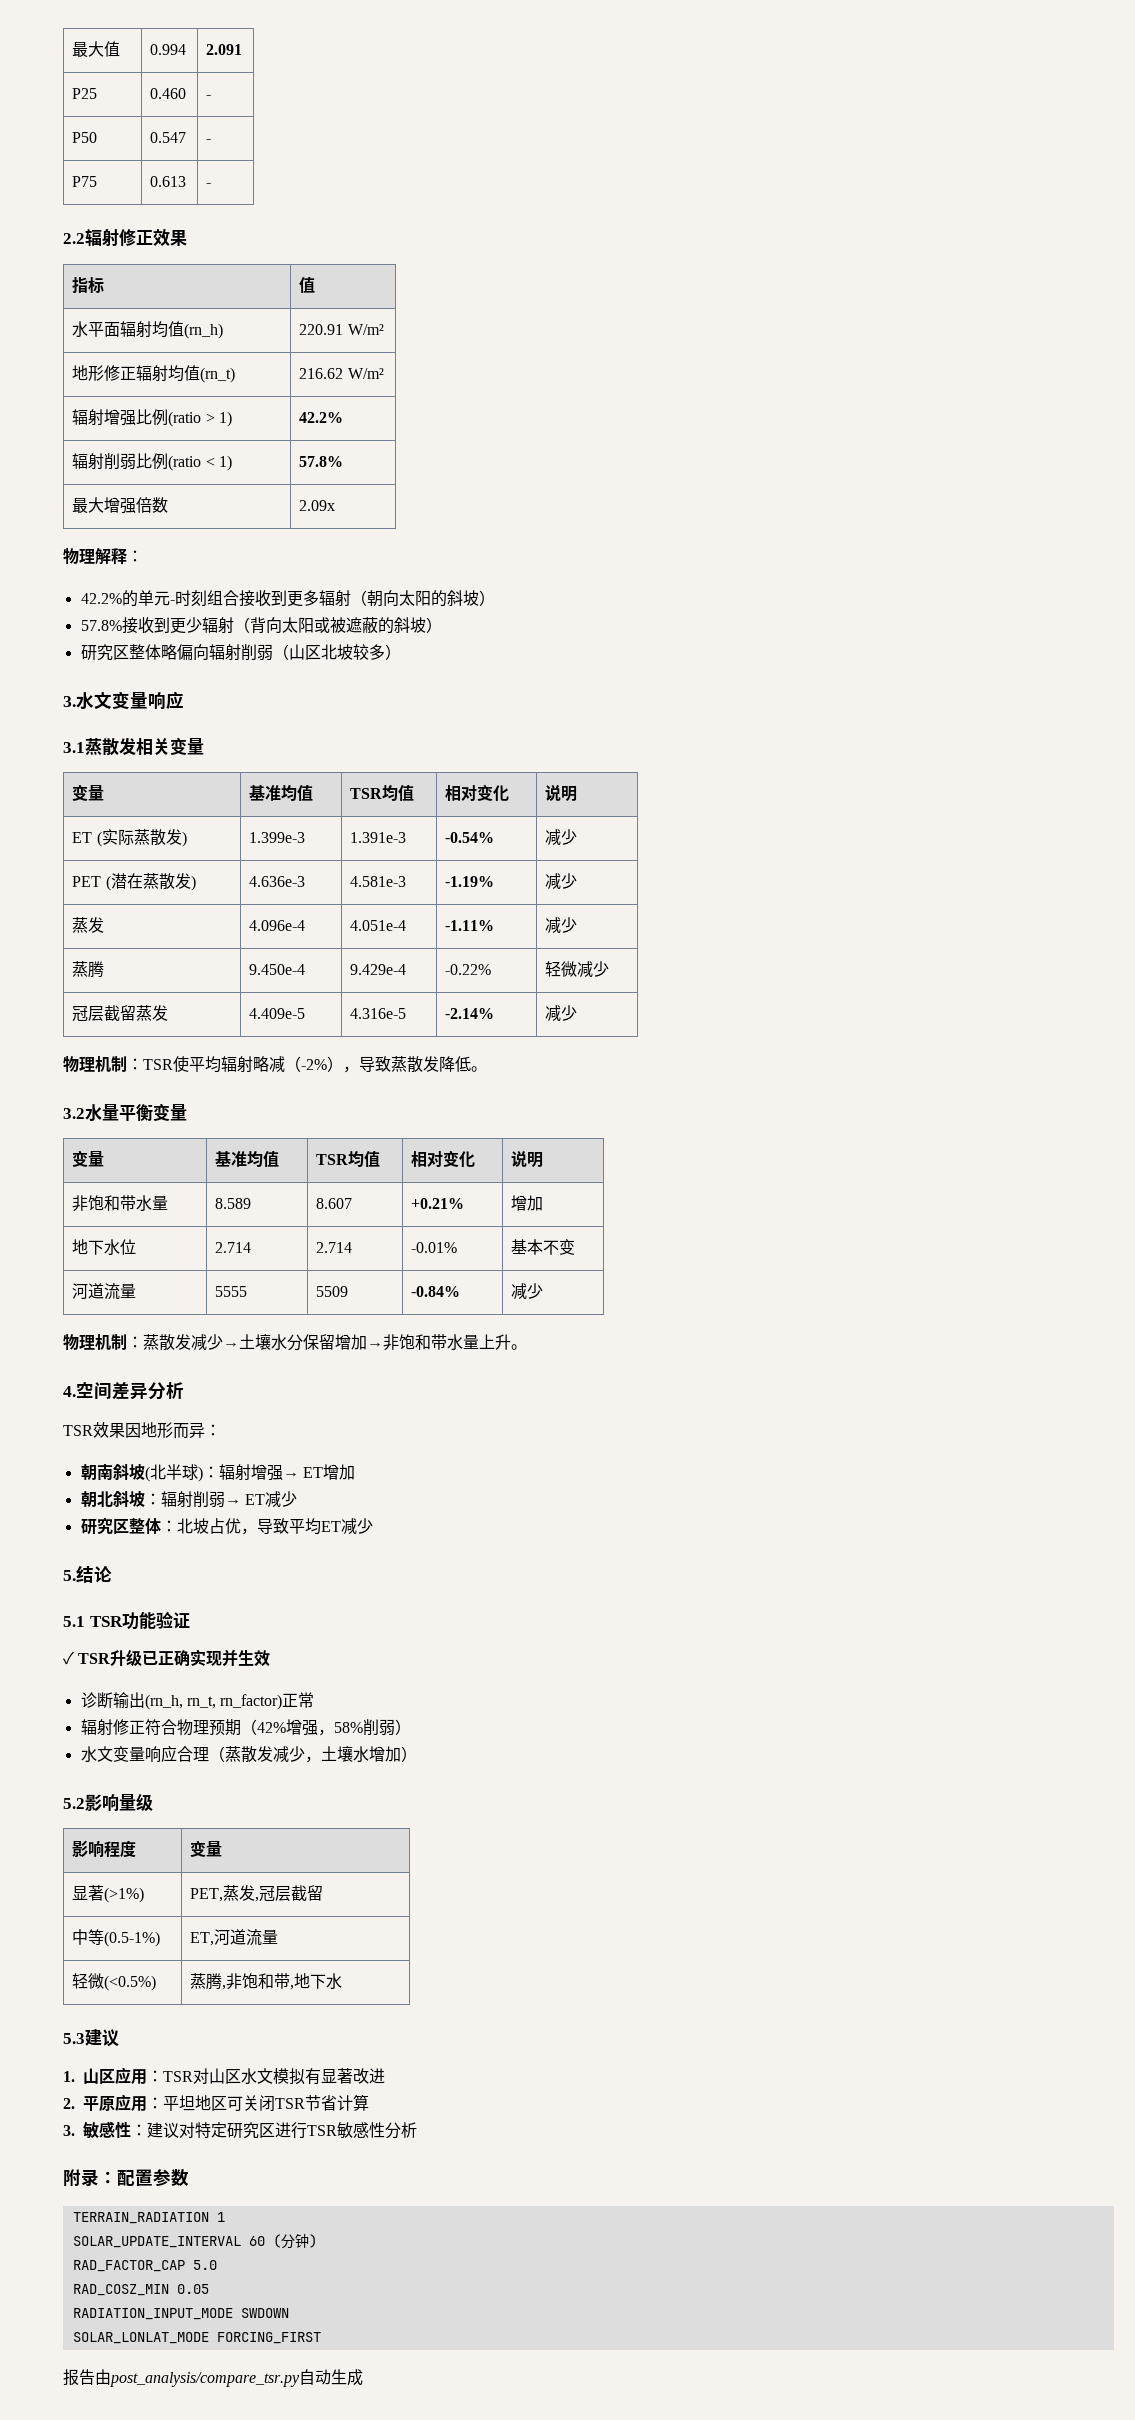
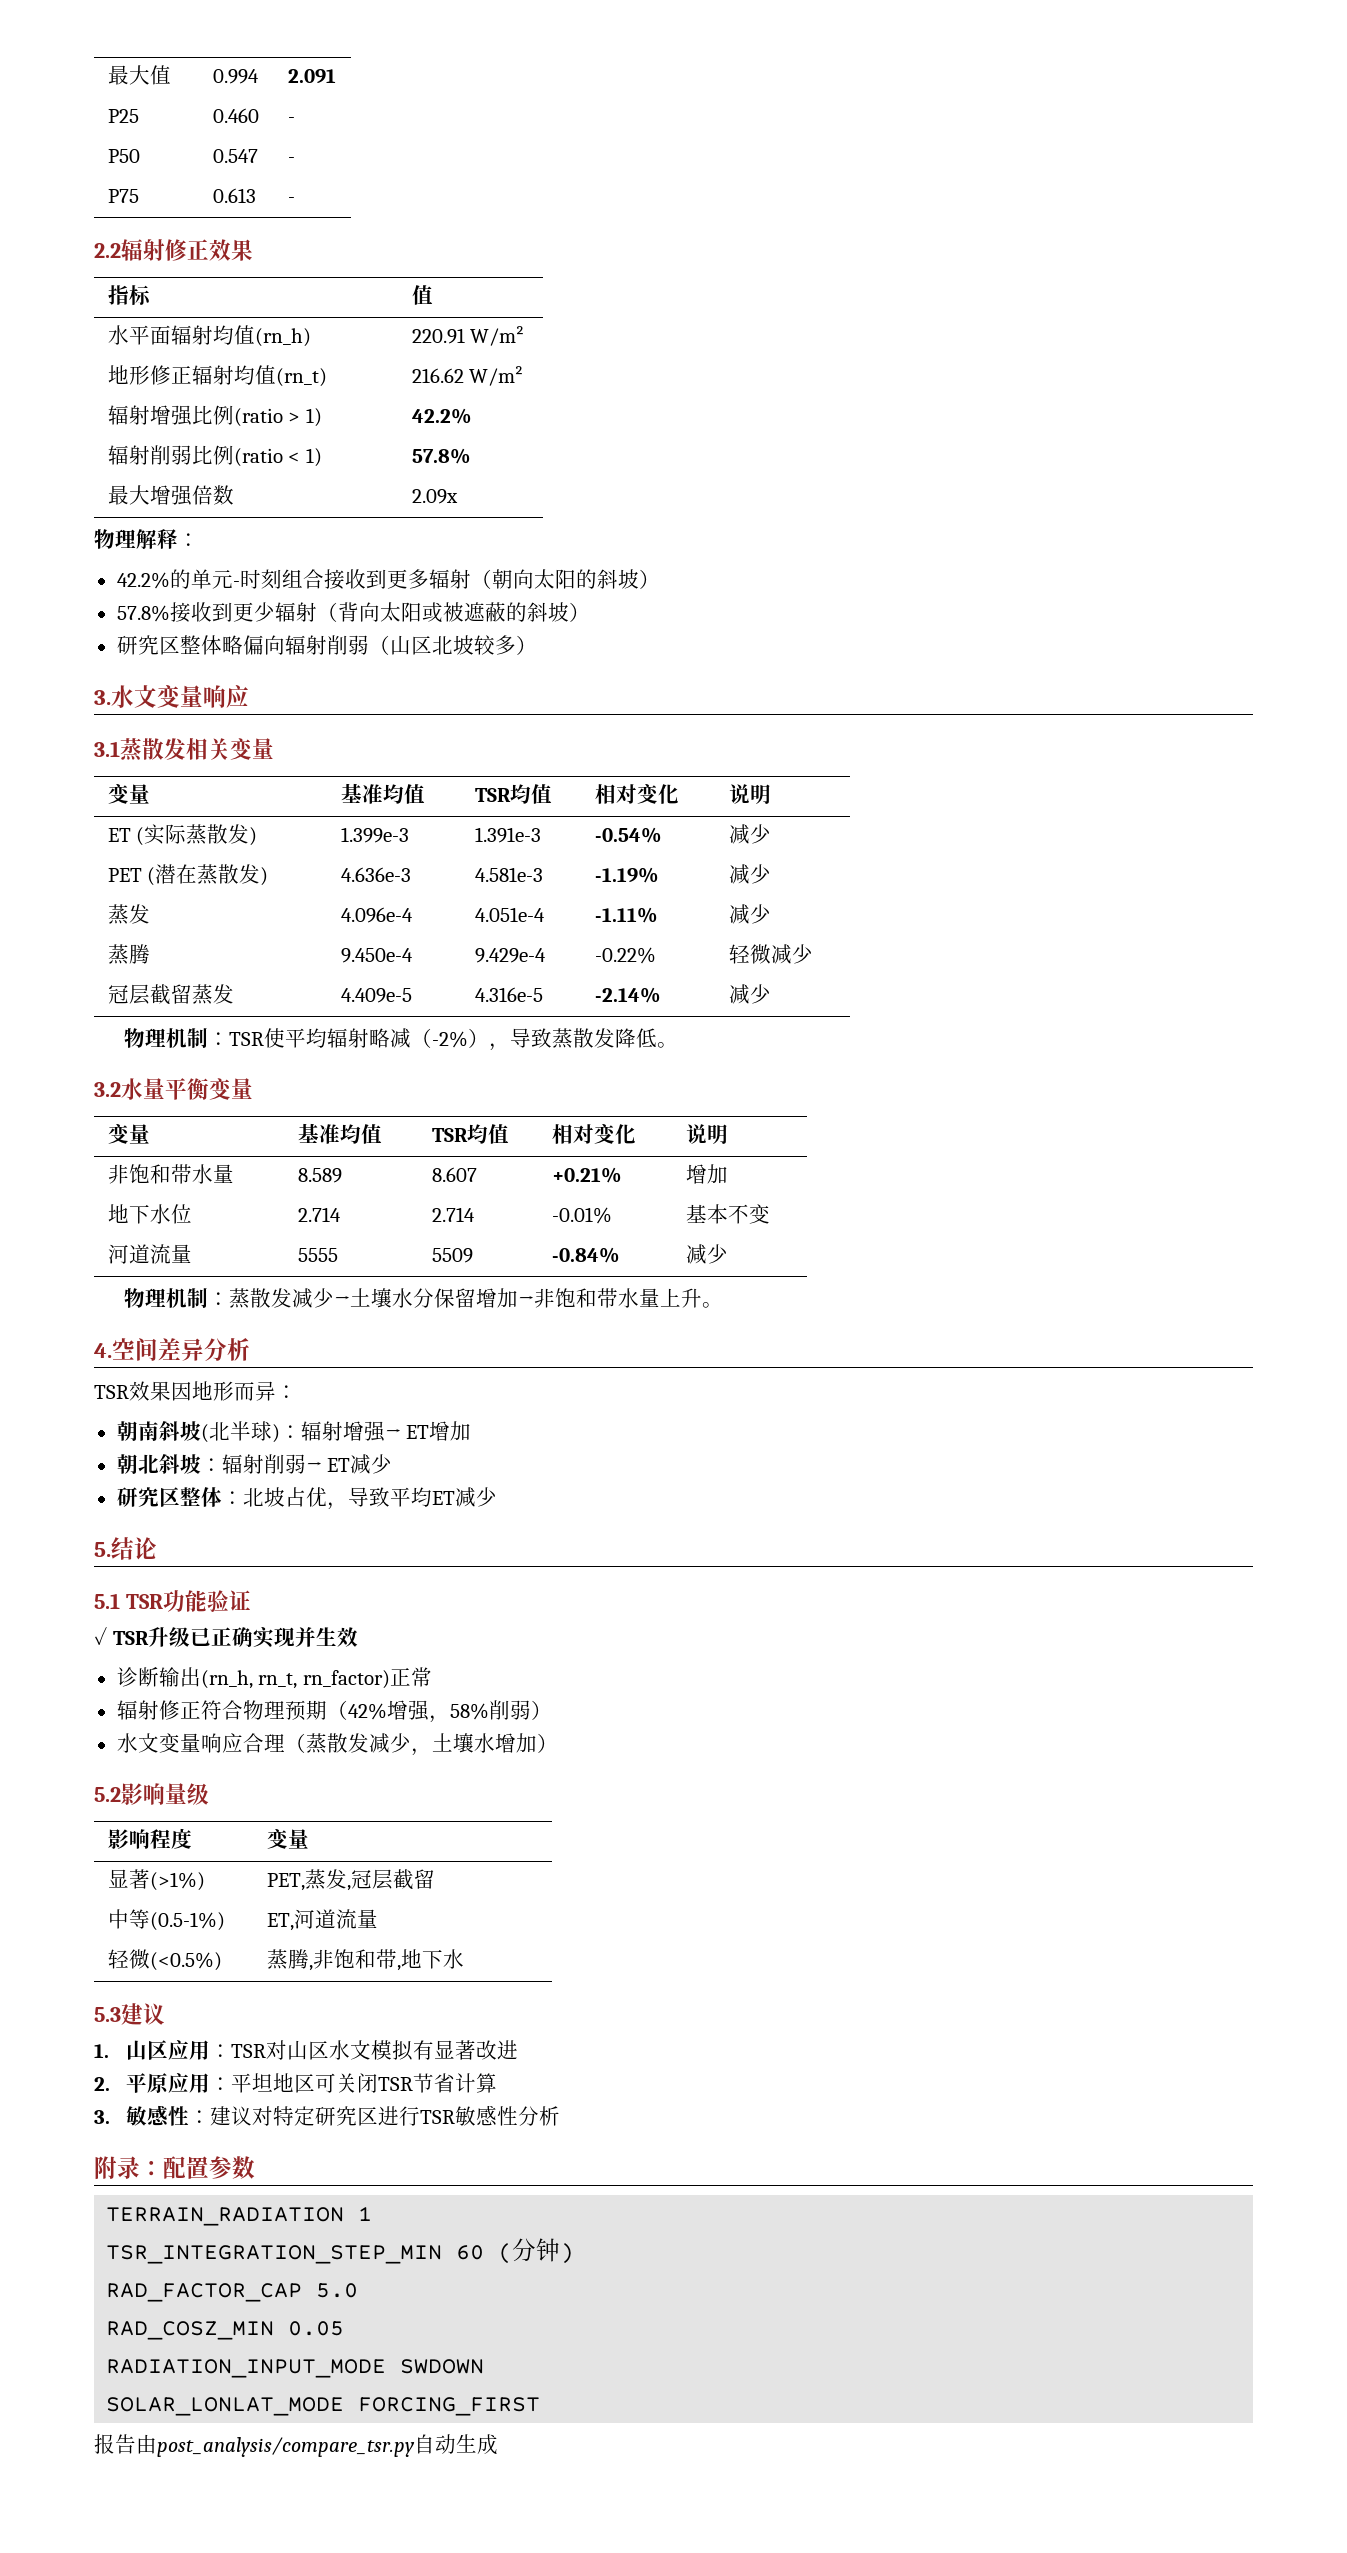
[72,2236,241,2248] SOLAR_UPDATE_INTERVAL -> [106,2245,443,2264] TSR_INTEGRATION_STEP_MIN

